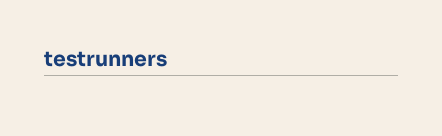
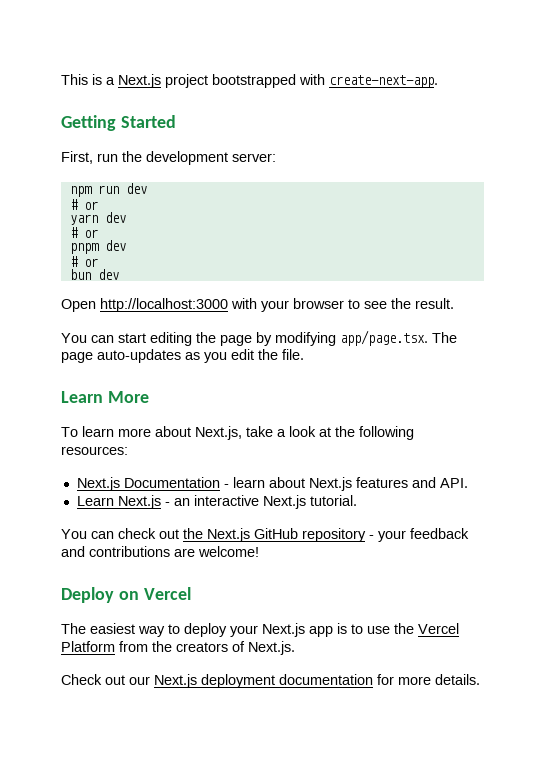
[44,51,167,67] testrunners -> [61,74,438,88] [61,115,176,131] [61,151,276,165] [69,183,147,197] [69,199,98,210] [69,212,126,225] [69,227,98,238] [69,240,126,254] [69,256,98,267] [69,269,119,280] [61,298,454,312] [61,330,457,346] [61,349,304,363] [61,391,149,403] [61,426,414,440] [61,446,128,455] [76,477,468,491] [76,495,357,509] [61,528,469,542] [61,546,259,557] [61,587,191,603] [61,623,459,637] [61,641,295,655] [61,674,480,688] This is a Next.js project bootstrapped with create-next-app. // Getting Started // First, run the development server: // npm run dev // # or // yarn dev // # or // pnpm dev // # or // bun dev // Open http://localhost:3000 with your browser to see the result. // You can start editing the page by modifying app/page.tsx. The page auto-updates as you edit the file. // Learn More // To learn more about Next.js, take a look at the following resources: // Next.js Documentation - learn about Next.js features and API. // Learn Next.js - an interactive Next.js tutorial. // You can check out the Next.js GitHub repository - your feedback and contributions are welcome! // Deploy on Vercel // The easiest way to deploy your Next.js app is to use the Vercel Platform from the creators of Next.js. // Check out our Next.js deployment documentation for more details.

